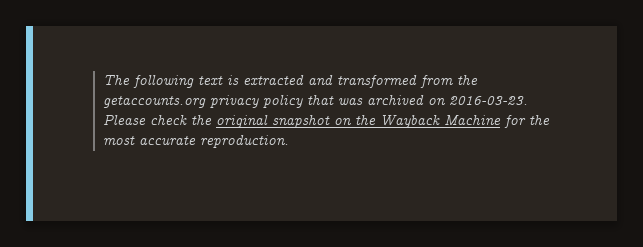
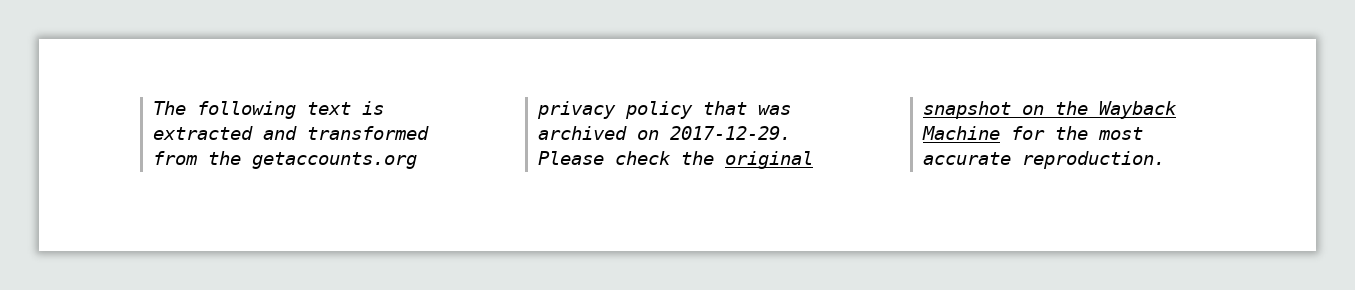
[448,96,528,105] 2016-03-23. -> [670,126,792,140] 2017-12-29.

